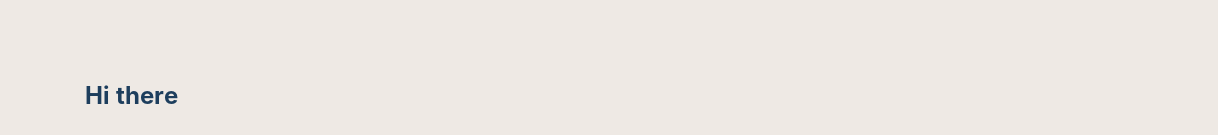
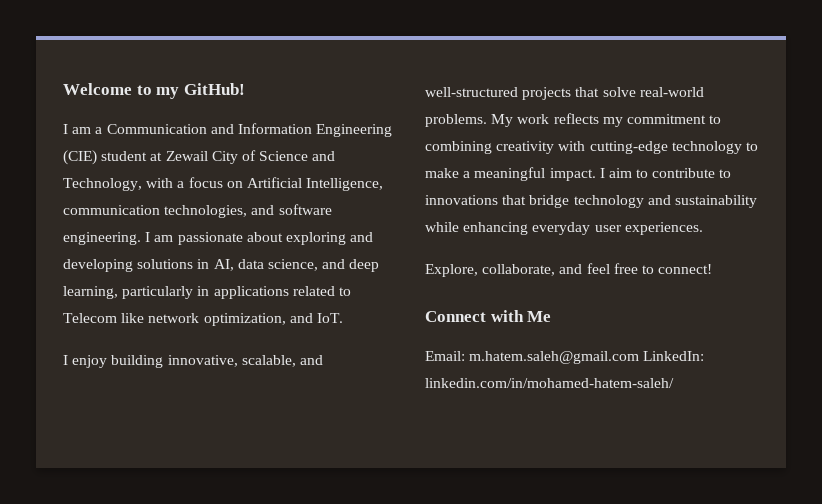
[85,85,179,104] Hi there -> [63,83,245,99] [63,123,393,137] [63,150,336,165] [63,177,384,191] [63,204,332,218] [63,232,374,245] [63,259,380,272] [63,286,351,299] [63,313,343,326] [63,355,323,368] [425,87,704,100] [425,113,722,127] [425,141,758,154] [425,167,732,181] [425,195,757,208] [425,222,703,235] [425,263,713,277] [425,310,552,322] [425,351,705,364] [425,378,674,388] Welcome to my GitHub! // I am a Communication and Information Engineering (CIE) student at Zewail City of Science and Technology, with a focus on Artificial Intelligence, communication technologies, and software engineering. I am passionate about exploring and developing solutions in AI, data science, and deep learning, particularly in applications related to Telecom like network optimization, and IoT. // I enjoy building innovative, scalable, and well-structured projects that solve real-world problems. My work reflects my commitment to combining creativity with cutting-edge technology to make a meaningful impact. I aim to contribute to innovations that bridge technology and sustainability while enhancing everyday user experiences. // Explore, collaborate, and feel free to connect! // Connect with Me // Email: m.hatem.saleh@gmail.com LinkedIn: linkedin.com/in/mohamed-hatem-saleh/

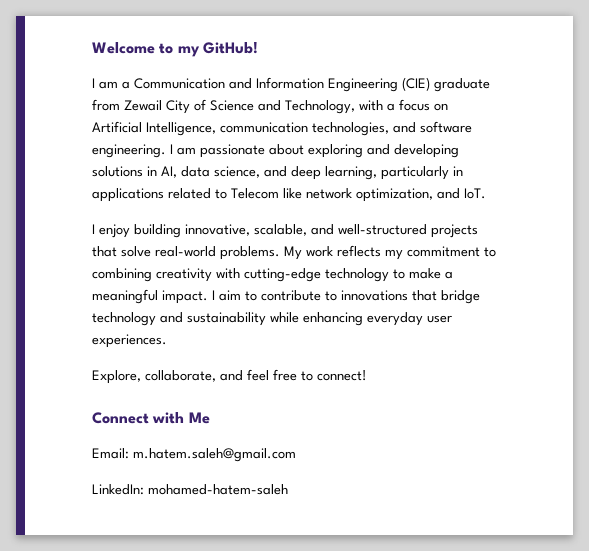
[101,151,163,161] student at -> [434,78,490,92] [92,99,120,111] graduate from
[643,351,705,361] [425,378,674,388] LinkedIn: linkedin.com/in/mohamed-hatem-saleh/ -> [92,484,288,495] // LinkedIn: mohamed-hatem-saleh

